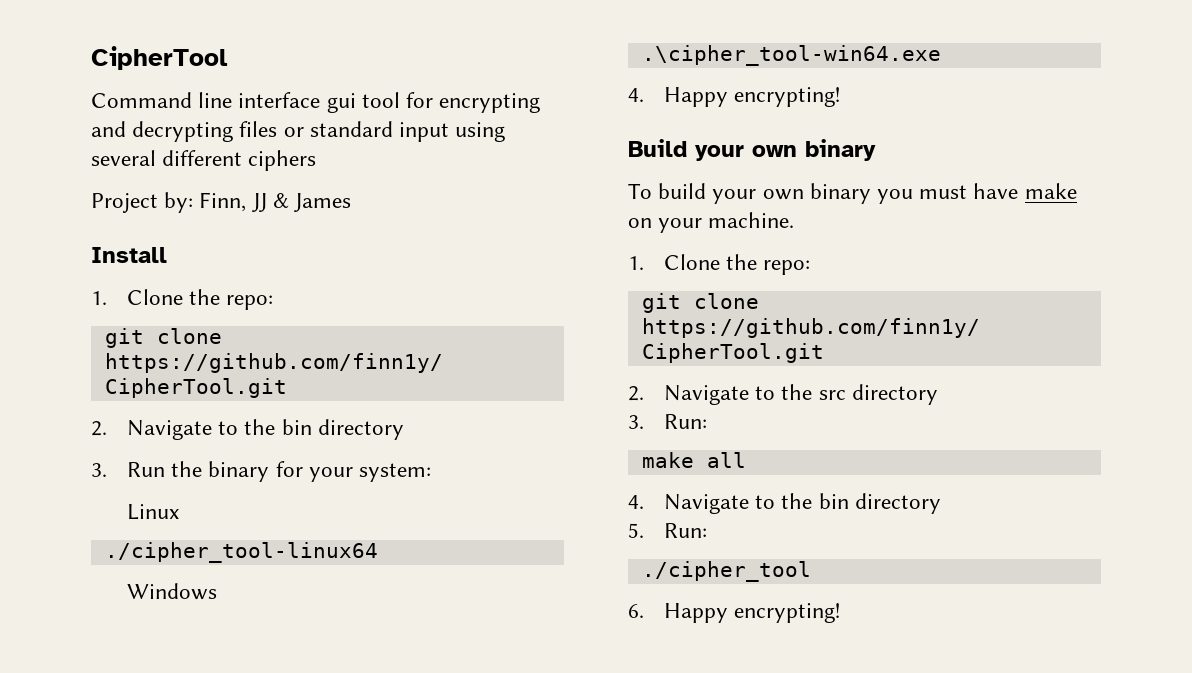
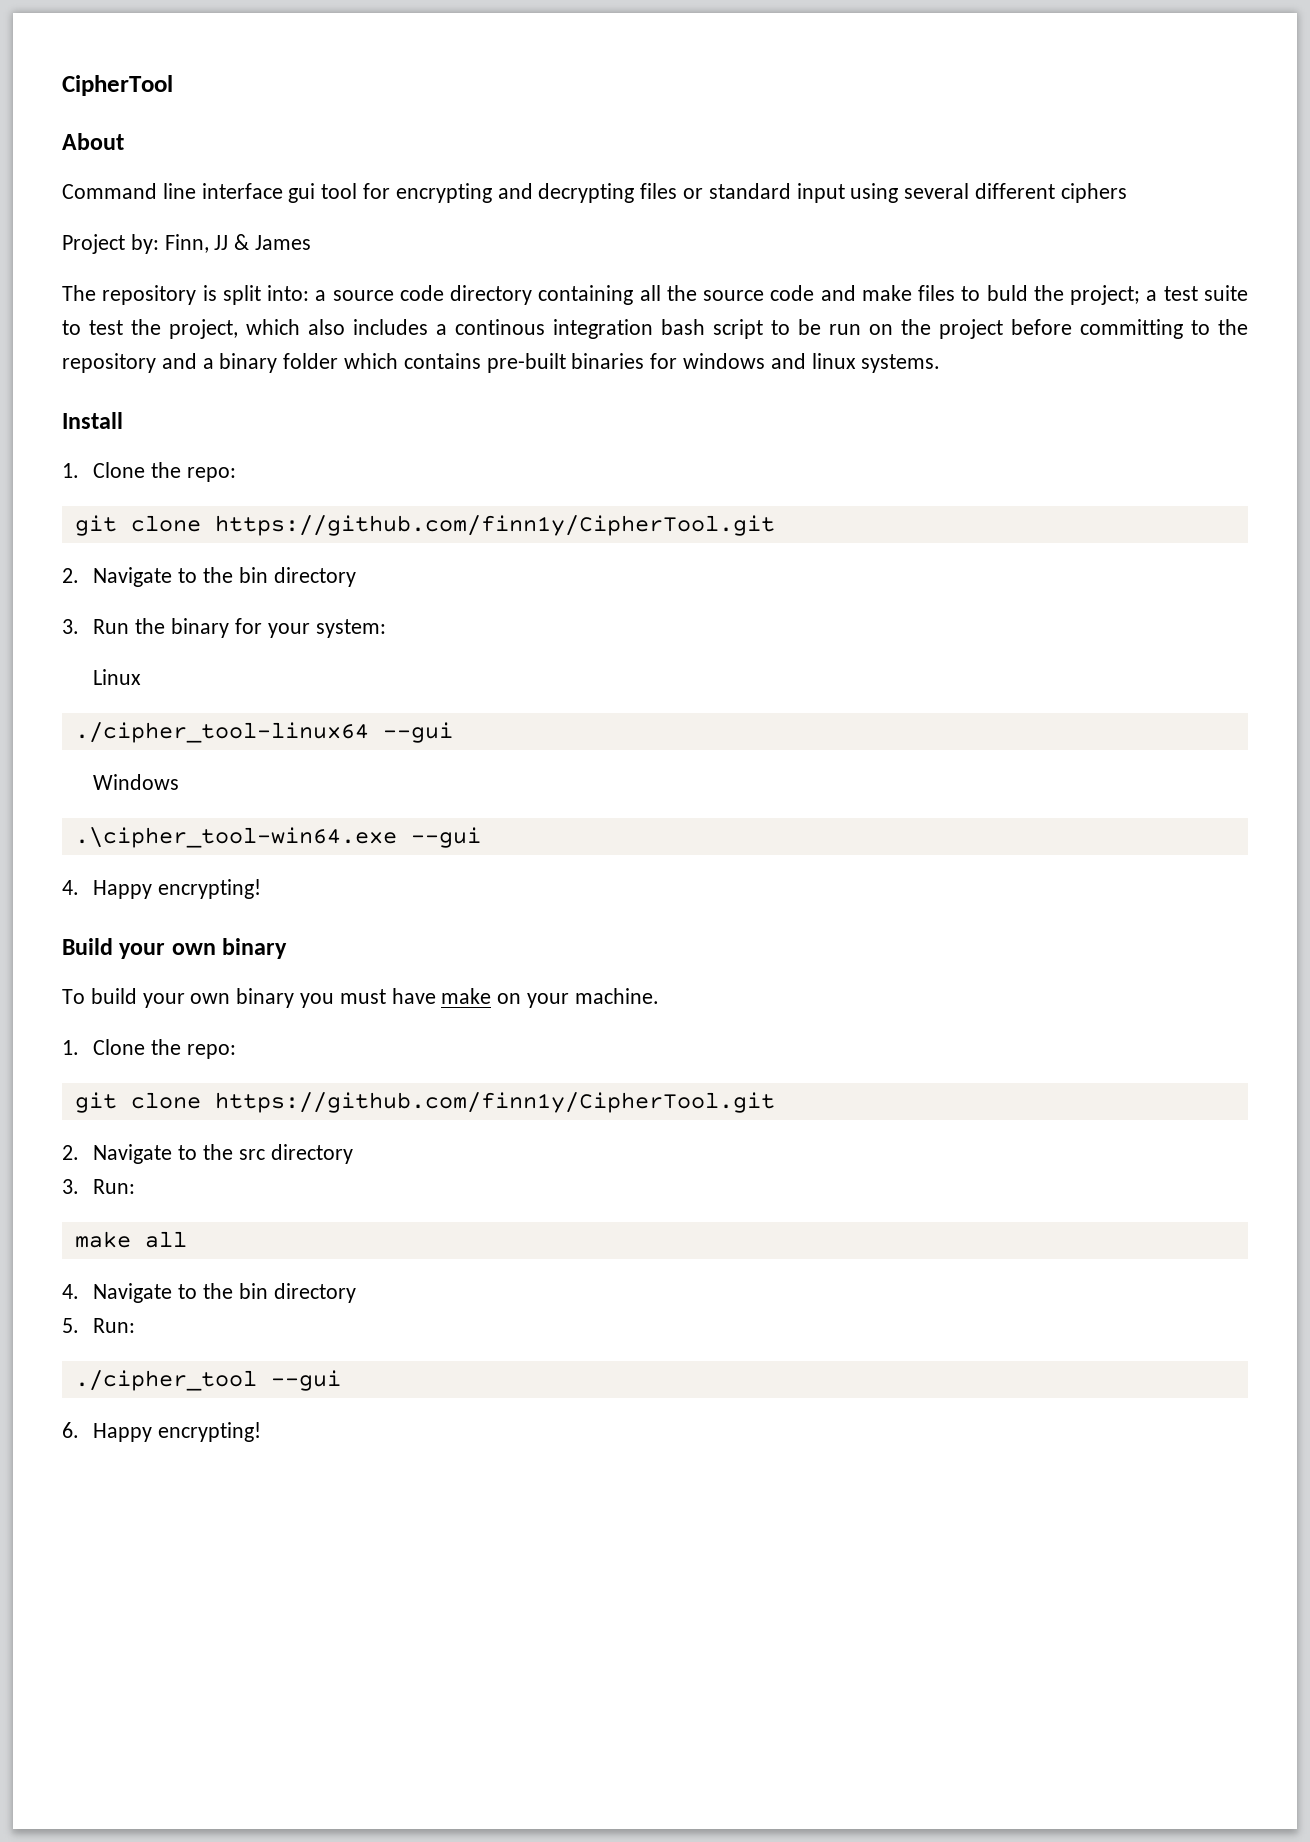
(228, 58) none -> [62,133,124,150] // About
(352, 202) none -> [62,285,1248,305] [62,319,1248,339] [62,353,941,373] // The repository is split into: a source code directory containing all the source code and make files to buld the project; a test suite to test the project, which also includes a continous integration bash script to be run on the project before committing to the repository and a binary folder which contains pre-built binaries for windows and linux systems.
(378, 552) none -> [382,722,453,743] --gui
(941, 55) none -> [410,827,481,848] --gui
(811, 571) none -> [270,1370,341,1391] --gui

